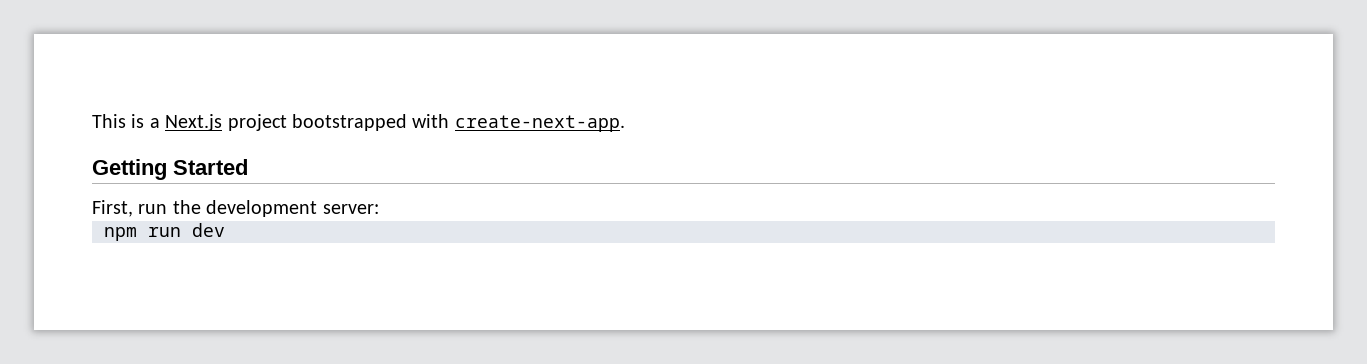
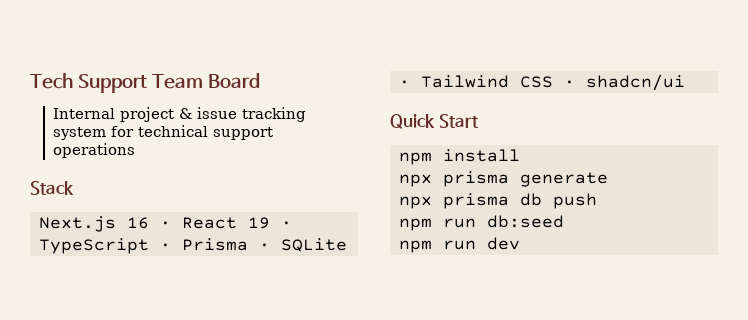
[92,114,625,132] [92,159,248,180] [92,200,379,217] This is a Next.js project bootstrapped with create-next-app. // Getting Started // First, run the development server: -> [30,73,260,93] [52,107,306,122] [52,125,273,140] [52,143,135,158] [30,181,74,195] [38,216,292,232] [38,238,347,254] [398,74,685,91] [390,114,479,129] [398,149,520,165] [398,171,608,187] [398,193,597,209] [398,215,564,231] Tech Support Team Board // Internal project & issue tracking system for technical support operations // Stack // Next.js 16 · React 19 · TypeScript · Prisma · SQLite · Tailwind CSS · shadcn/ui // Quick Start // npm install // npx prisma generate // npx prisma db push // npm run db:seed

